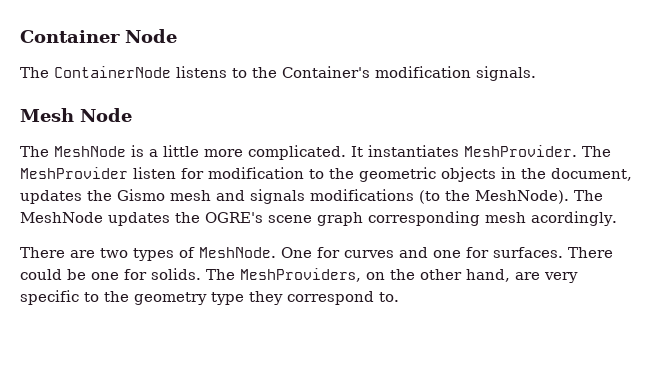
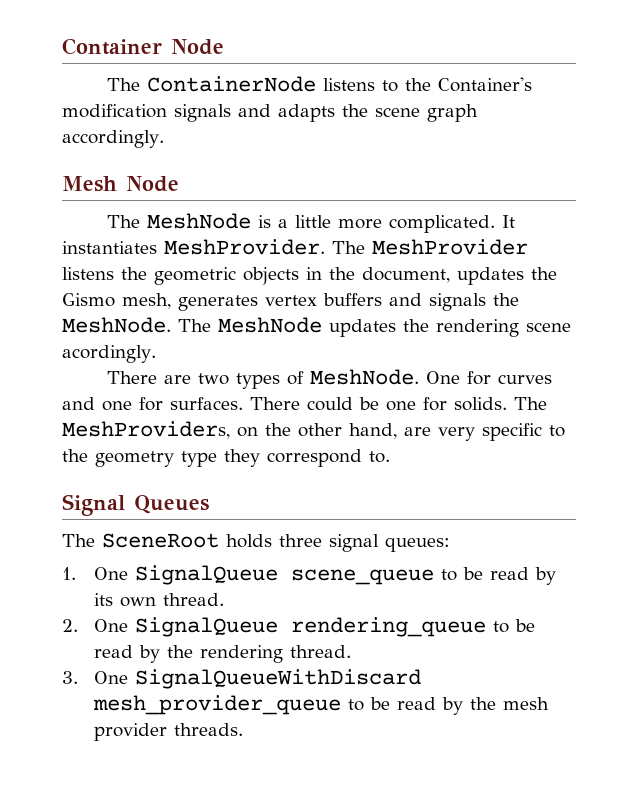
[476,66,536,81] signals. -> [174,104,478,122] [62,130,164,148] signals and adapts the scene graph accordingly.
[133,167,324,179] listen for modification to -> [62,267,114,280] listens
[170,189,603,204] [20,211,526,226] mesh and signals modifications (to the MeshNode). The MeshNode updates the OGRE's scene graph corresponding mesh -> [122,293,519,311] [62,317,571,337] mesh, generates vertex buffers and signals the MeshNode. The MeshNode updates the rendering scene
(399, 297) none -> [62,494,209,516] [62,533,450,552] [62,565,557,585] [94,593,225,607] [62,617,536,637] [94,645,352,663] [62,669,422,689] [93,695,550,715] [94,723,244,741] // Signal Queues // The SceneRoot holds three signal queues: // 1. One SignalQueue scene_queue to be read by its own thread. // 2. One SignalQueue rendering_queue to be read by the rendering thread. // 3. One SignalQueueWithDiscard mesh_provider_queue to be read by the mesh provider threads.

